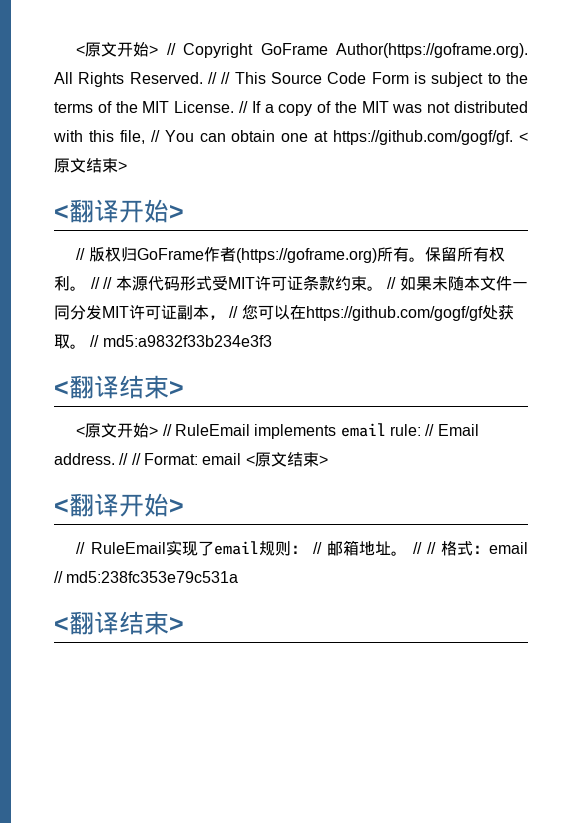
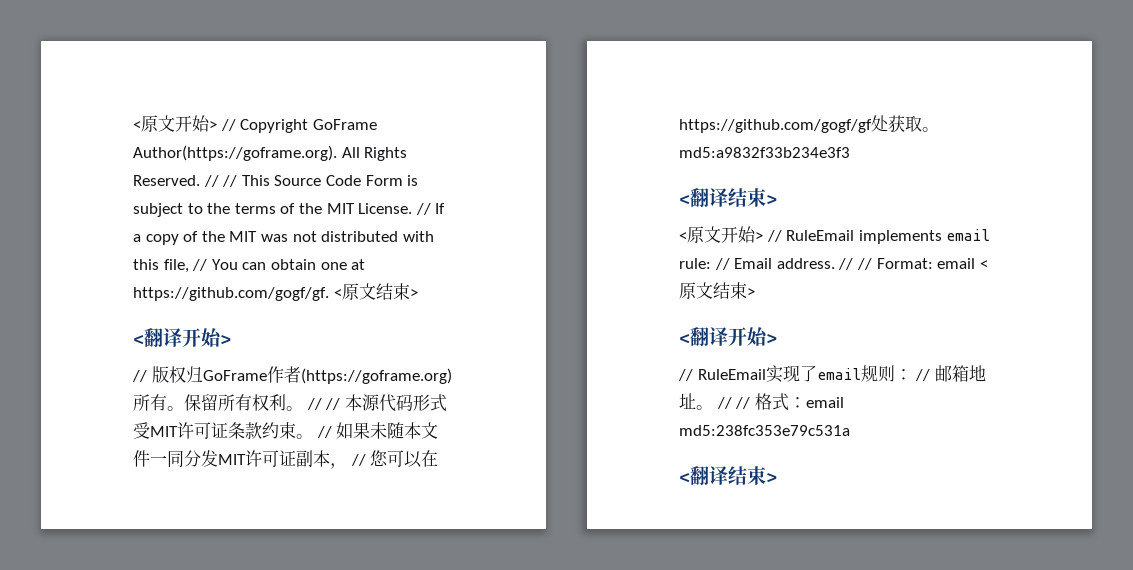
[90,335,100,347] // -> (939, 129) none
[54,571,63,583] // -> (844, 402) none

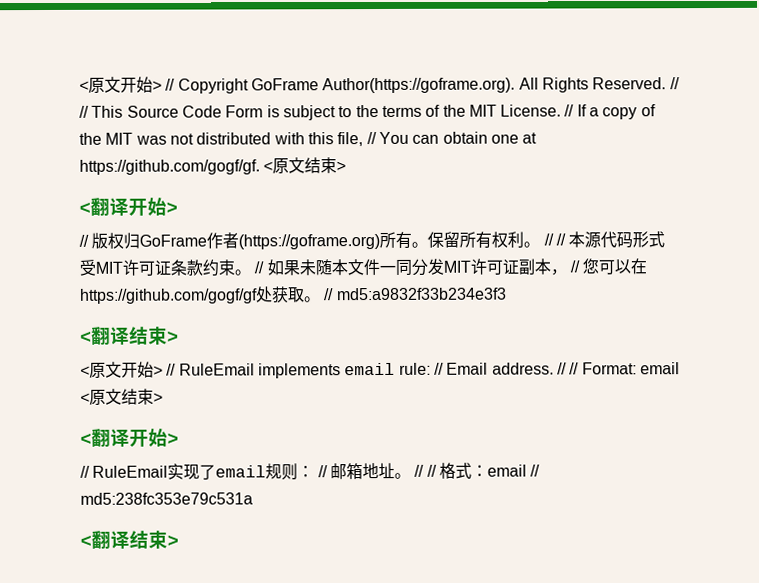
(939, 129) none -> [323,288,335,301] //
(844, 402) none -> [530,464,541,477] //

